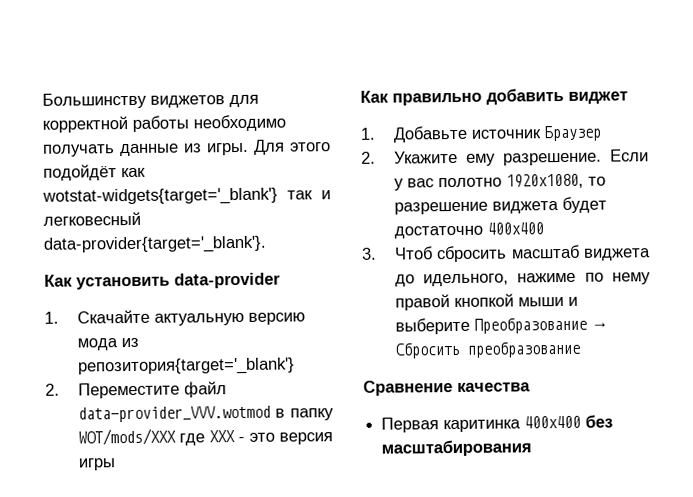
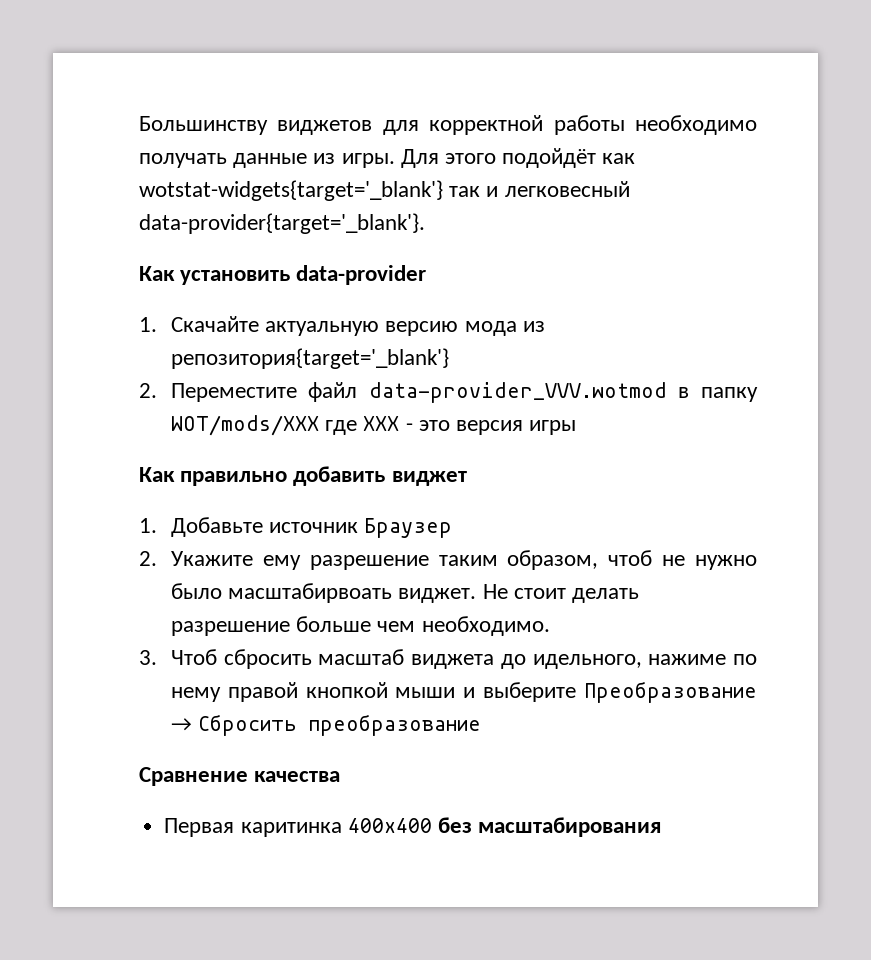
[502,149,649,166] [393,173,606,191] [393,196,607,215] [393,222,544,239] разрешение. Если у вас полотно 1920x1080, то разрешение виджета будет достаточно 400x400 -> [309,550,758,570] [170,583,639,603] [170,616,550,636] разрешение таким образом, чтоб не нужно было масштабирвоать виджет. Не стоит делать разрешение больше чем необходимо.

